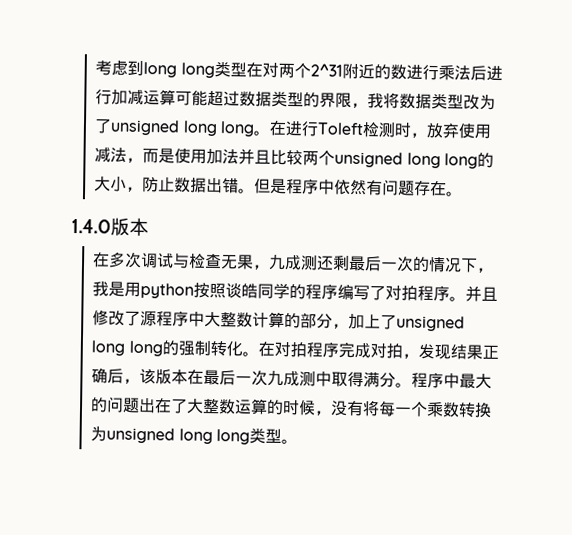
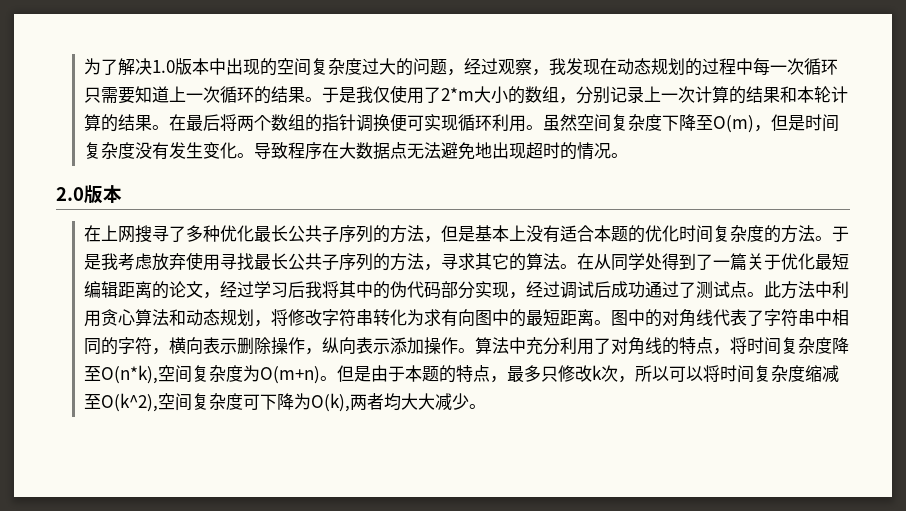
[95,59,503,82] [95,89,497,110] [94,118,492,139] [94,147,494,169] [94,176,464,197] [71,217,149,237] [92,251,495,273] [92,281,499,302] [92,309,466,332] [91,340,499,360] [91,368,493,389] [90,396,493,418] [90,426,282,445] 考虑到long long类型在对两个2^31附近的数进行乘法后进行加减运算可能超过数据类型的界限，我将数据类型改为了unsigned long long。在进行Toleft检测时，放弃使用减法，而是使用加法并且比较两个unsigned long long的大小，防止数据出错。但是程序中依然有问题存在。 // 1.4.0版本 // 在多次调试与检查无果，九成测还剩最后一次的情况下，我是用python按照谈皓同学的程序编写了对拍程序。并且修改了源程序中大整数计算的部分，加上了unsigned long long的强制转化。在对拍程序完成对拍，发现结果正确后，该版本在最后一次九成测中取得满分。程序中最大的问题出在了大整数运算的时候，没有将每一个乘数转换为unsigned long long类型 -> [84,58,839,76] [84,85,849,104] [84,114,840,133] [84,142,629,160] [56,185,122,204] [84,225,850,243] [84,252,850,271] [84,281,850,299] [84,309,850,327] [84,337,850,355] [84,365,840,384] [84,393,470,412] 为了解决1.0版本中出现的空间复杂度过大的问题，经过观察，我发现在动态规划的过程中每一次循环只需要知道上一次循环的结果。于是我仅使用了2*m大小的数组，分别记录上一次计算的结果和本轮计算的结果。在最后将两个数组的指针调换便可实现循环利用。虽然空间复杂度下降至O(m)，但是时间复杂度没有发生变化。导致程序在大数据点无法避免地出现超时的情况。 // 2.0版本 // 在上网搜寻了多种优化最长公共子序列的方法，但是基本上没有适合本题的优化时间复杂度的方法。于是我考虑放弃使用寻找最长公共子序列的方法，寻求其它的算法。在从同学处得到了一篇关于优化最短编辑距离的论文，经过学习后我将其中的伪代码部分实现，经过调试后成功通过了测试点。此方法中利用贪心算法和动态规划，将修改字符串转化为求有向图中的最短距离。图中的对角线代表了字符串中相同的字符，横向表示删除操作，纵向表示添加操作。算法中充分利用了对角线的特点，将时间复杂度降至O(n*k),空间复杂度为O(m+n)。但是由于本题的特点，最多只修改k次，所以可以将时间复杂度缩减至O(k^2),空间复杂度可下降为O(k),两者均大大减少

